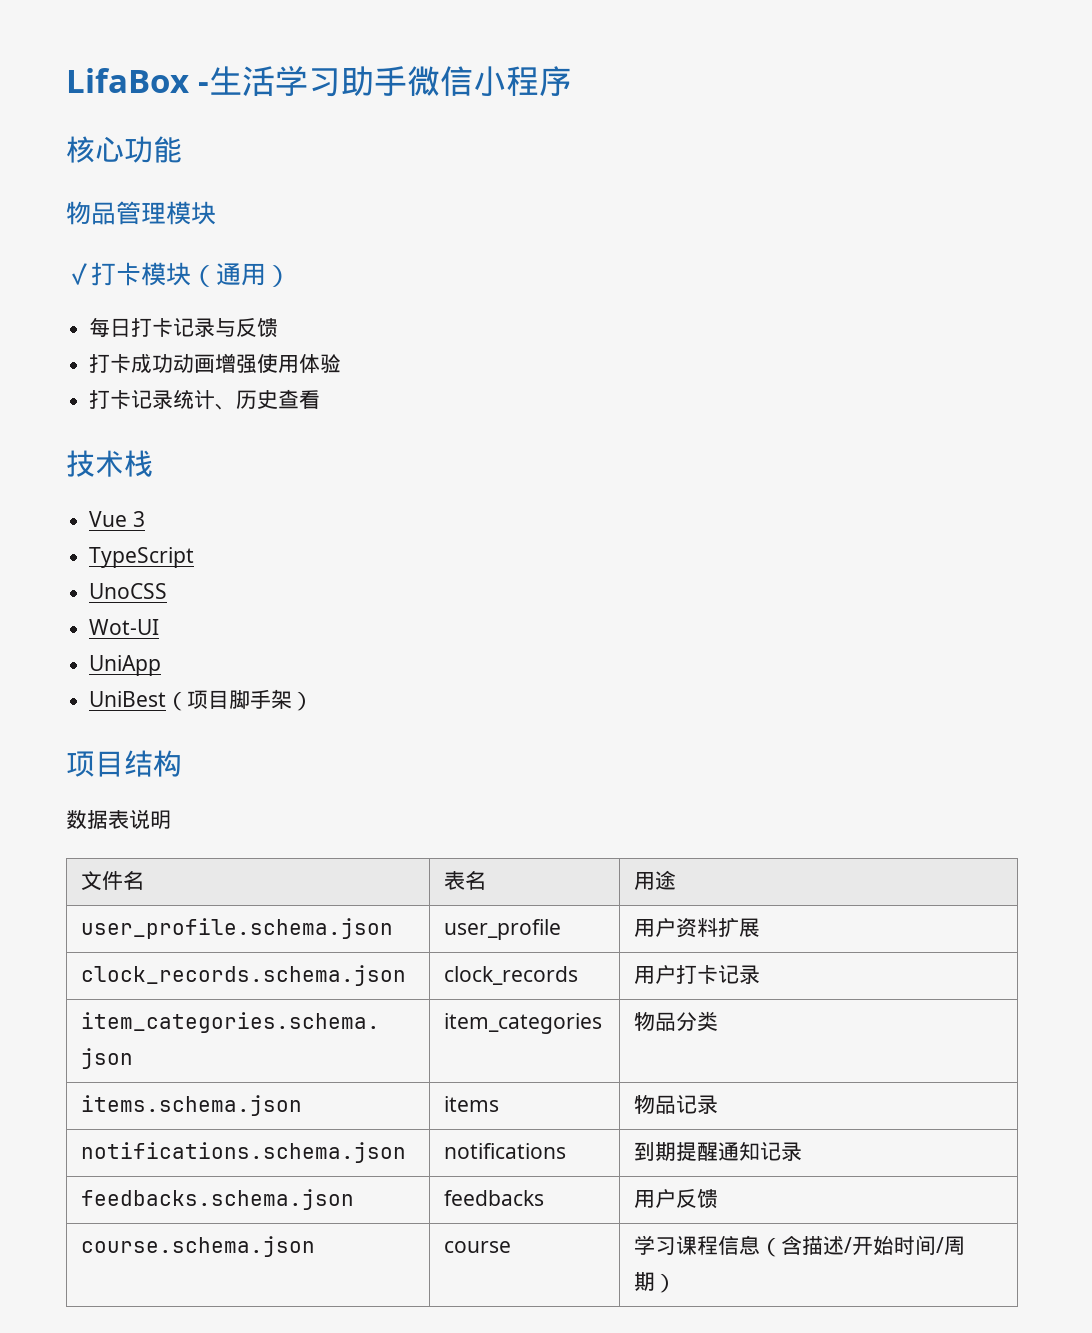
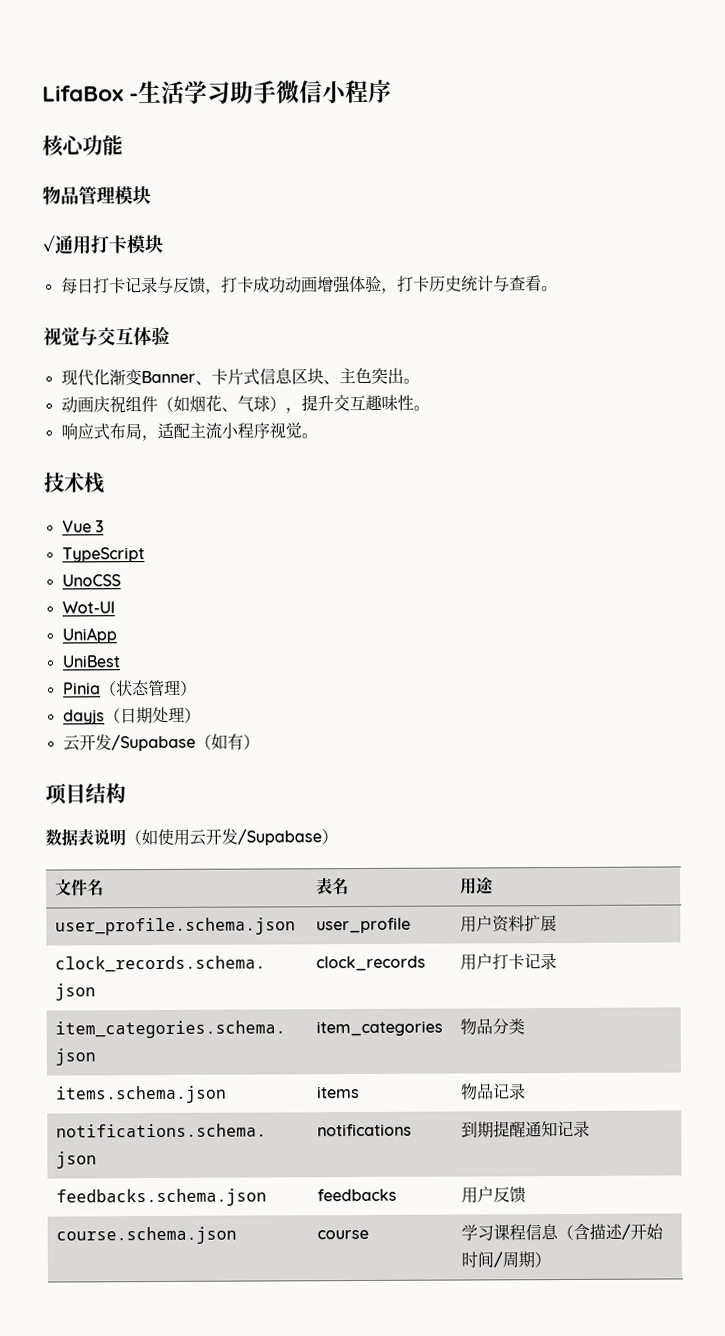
(91, 274) none -> [54,235,91,255] 通用
[191,263,291,287] （通用） -> (163, 244) none
(279, 327) // -> [204,288,222,295] ，
[257,353,342,373] [89,389,321,410] 使用体验 // 打卡记录统计、历史查看 -> [348,275,558,294] [43,326,170,347] [60,367,420,387] [60,394,430,414] [60,422,318,442] 体验，打卡历史统计与查看。 // 视觉与交互体验 // 现代化渐变Banner、卡片式信息区块、主色突出。 // 动画庆祝组件（如烟花、气球），提升交互趣味性。 // 响应式布局，适配主流小程序视觉。
[166,689,293,711] （项目脚手架 -> [62,679,197,697] [62,706,201,725] [62,733,244,752] // Pinia（状态管理） // dayjs（日期处理） // 云开发/Supabase（如有
(171, 819) none -> [125,828,338,846] （如使用云开发/Supabase）

